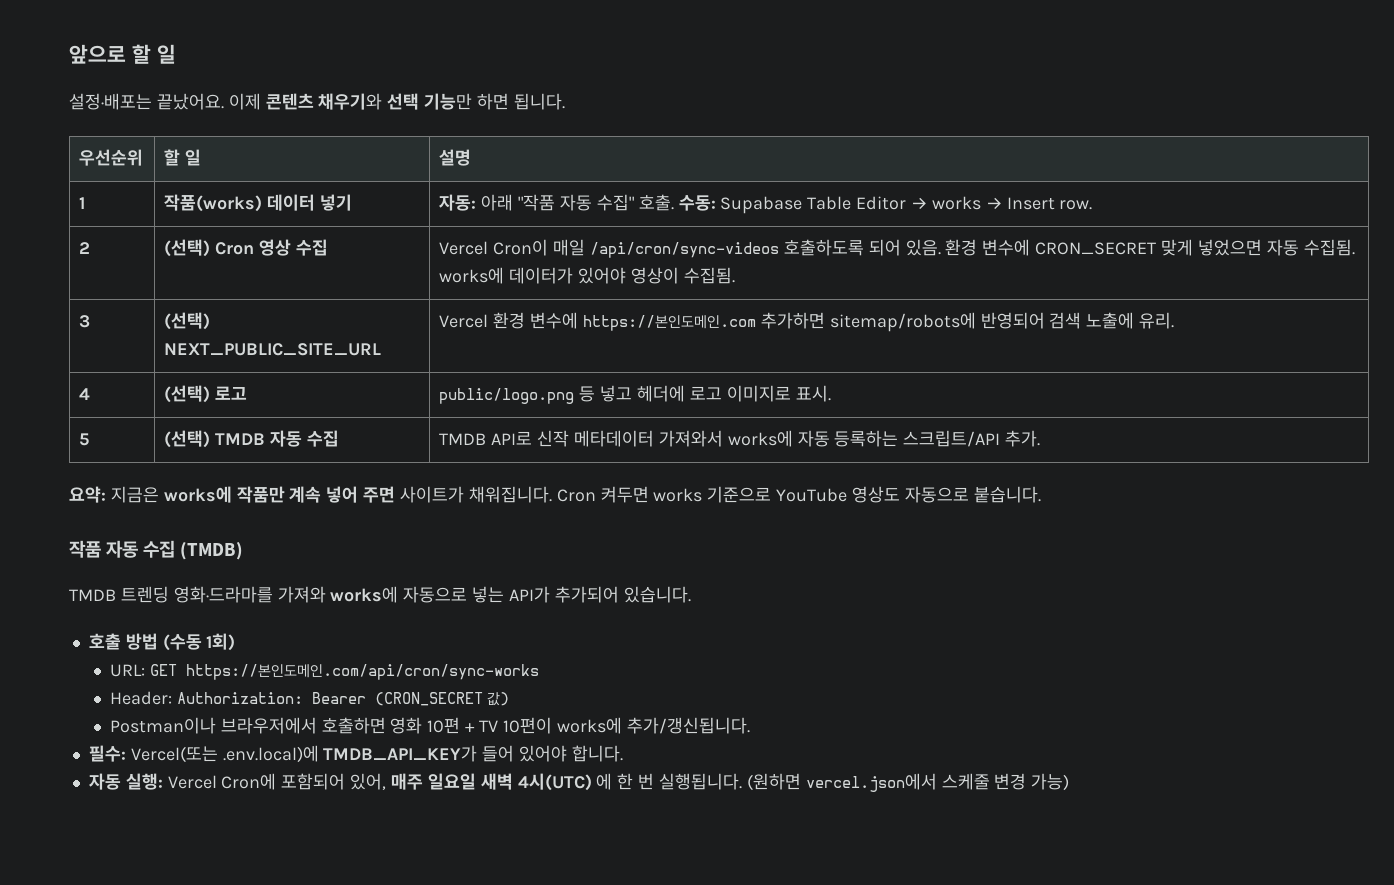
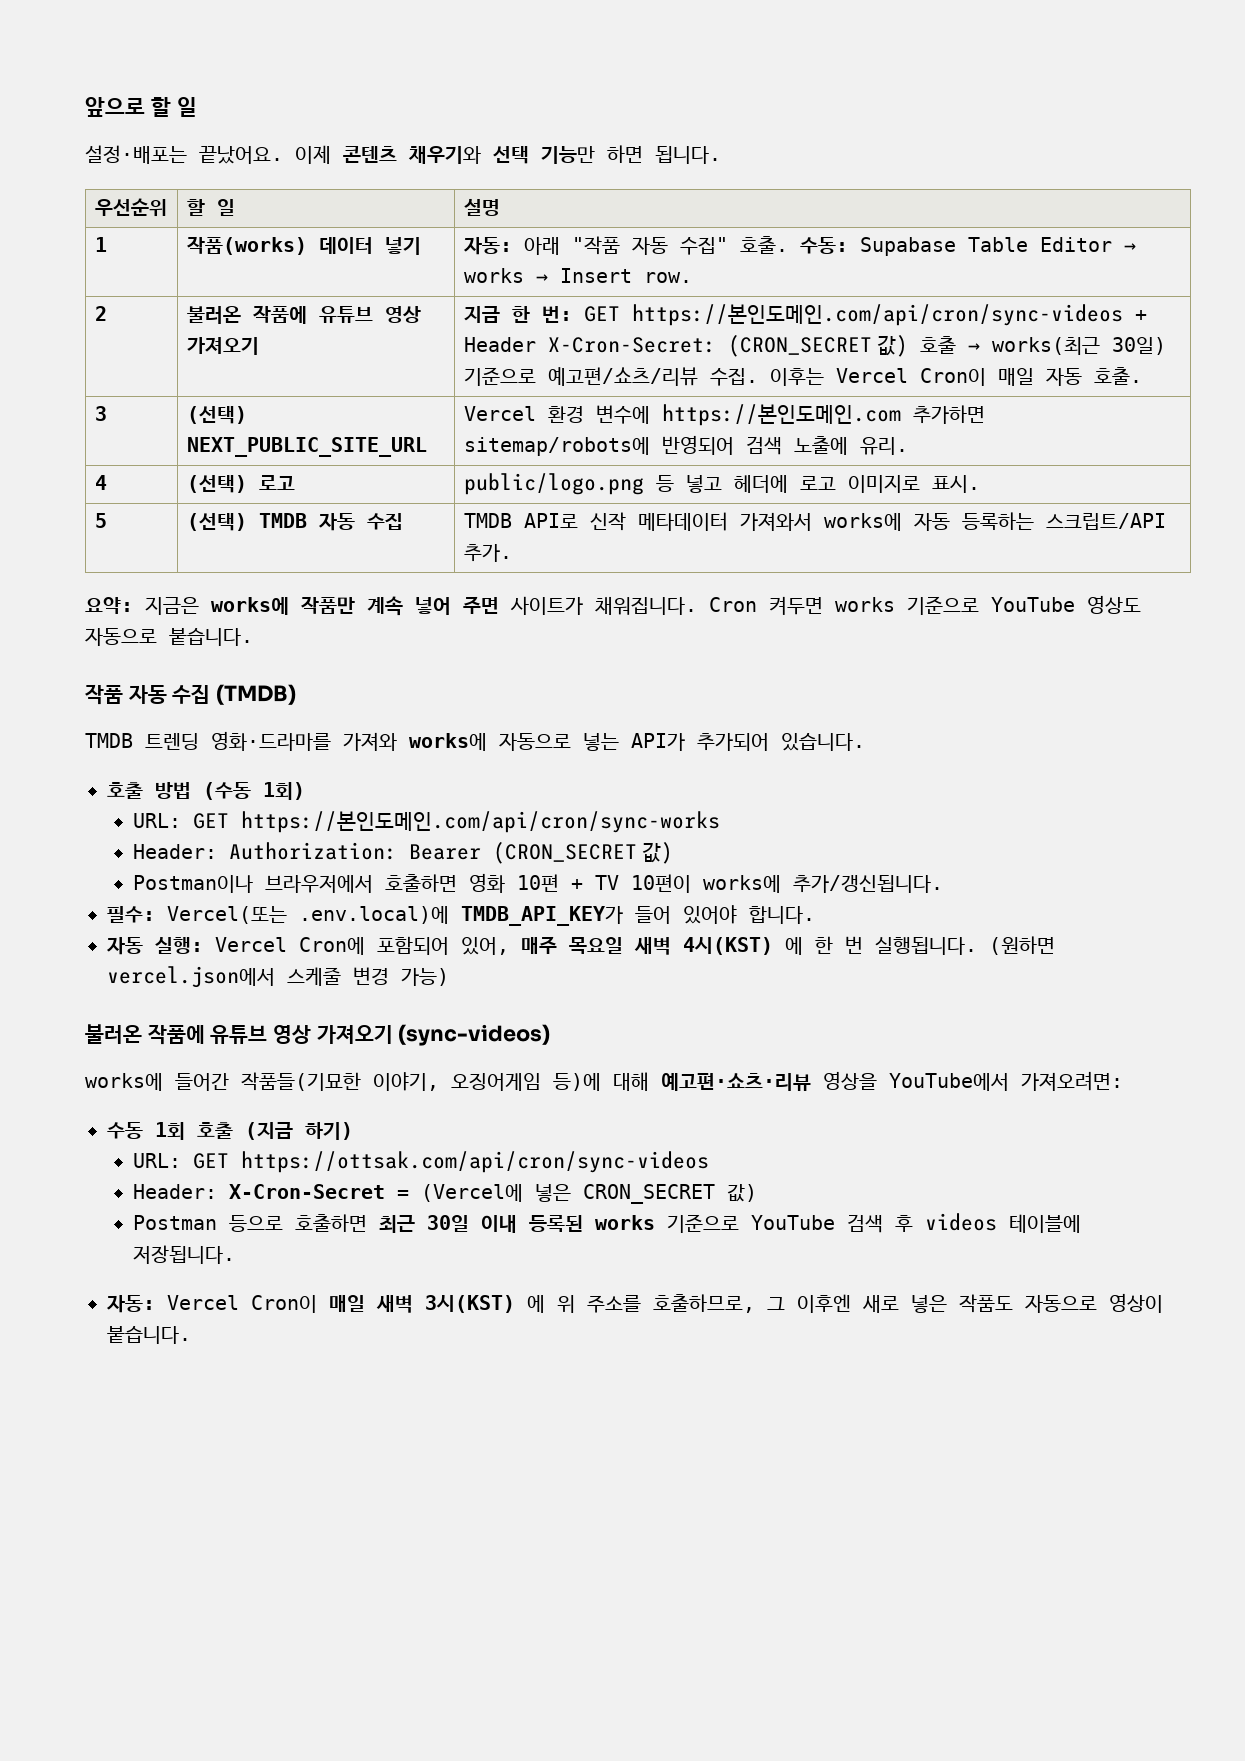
[164,239,329,257] [439,239,1355,258] [439,267,735,284] (선택) Cron 영상 수집 | Vercel Cron이 매일 /api/cron/sync-videos 호출하도록 되어 있음. 환경 변수에 CRON_SECRET 맞게 넣었으면 자동 수집됨. works에 데이터가 있어야 영상이 수집됨. -> [186,305,421,324] [186,337,259,355] [463,304,1147,326] [463,335,1167,357] [463,367,1142,386] 불러온 작품에 유튜브 영상 가져오기 | 지금 한 번: GET https://본인도메인.com/api/cron/sync-videos + Header X-Cron-Secret: (CRON_SECRET 값) 호출 → works(최근 30일) 기준으로 예고편/쇼츠/리뷰 수집. 이후는 Vercel Cron이 매일 자동 호출.
[427,773,592,791] 일요일 새벽 4시(UTC) -> [569,937,773,955] 목요일 새벽 4시(KST)
(1070, 782) none -> [85,1024,551,1046] [85,1071,1123,1091] [107,1122,353,1140] [132,1151,709,1173] [132,1184,757,1204] [132,1213,1081,1233] [132,1245,235,1264] [106,1293,1163,1313] [107,1326,191,1344] // 불러온 작품에 유튜브 영상 가져오기 (sync-videos) // works에 들어간 작품들(기묘한 이야기, 오징어게임 등)에 대해 예고편·쇼츠·리뷰 영상을 YouTube에서 가져오려면: // 수동 1회 호출 (지금 하기) // URL: GET https://ottsak.com/api/cron/sync-videos // Header: X-Cron-Secret = (Vercel에 넣은 CRON_SECRET 값) // Postman 등으로 호출하면 최근 30일 이내 등록된 works 기준으로 YouTube 검색 후 videos 테이블에 저장됩니다. // 자동: Vercel Cron이 매일 새벽 3시(KST) 에 위 주소를 호출하므로, 그 이후엔 새로 넣은 작품도 자동으로 영상이 붙습니다.

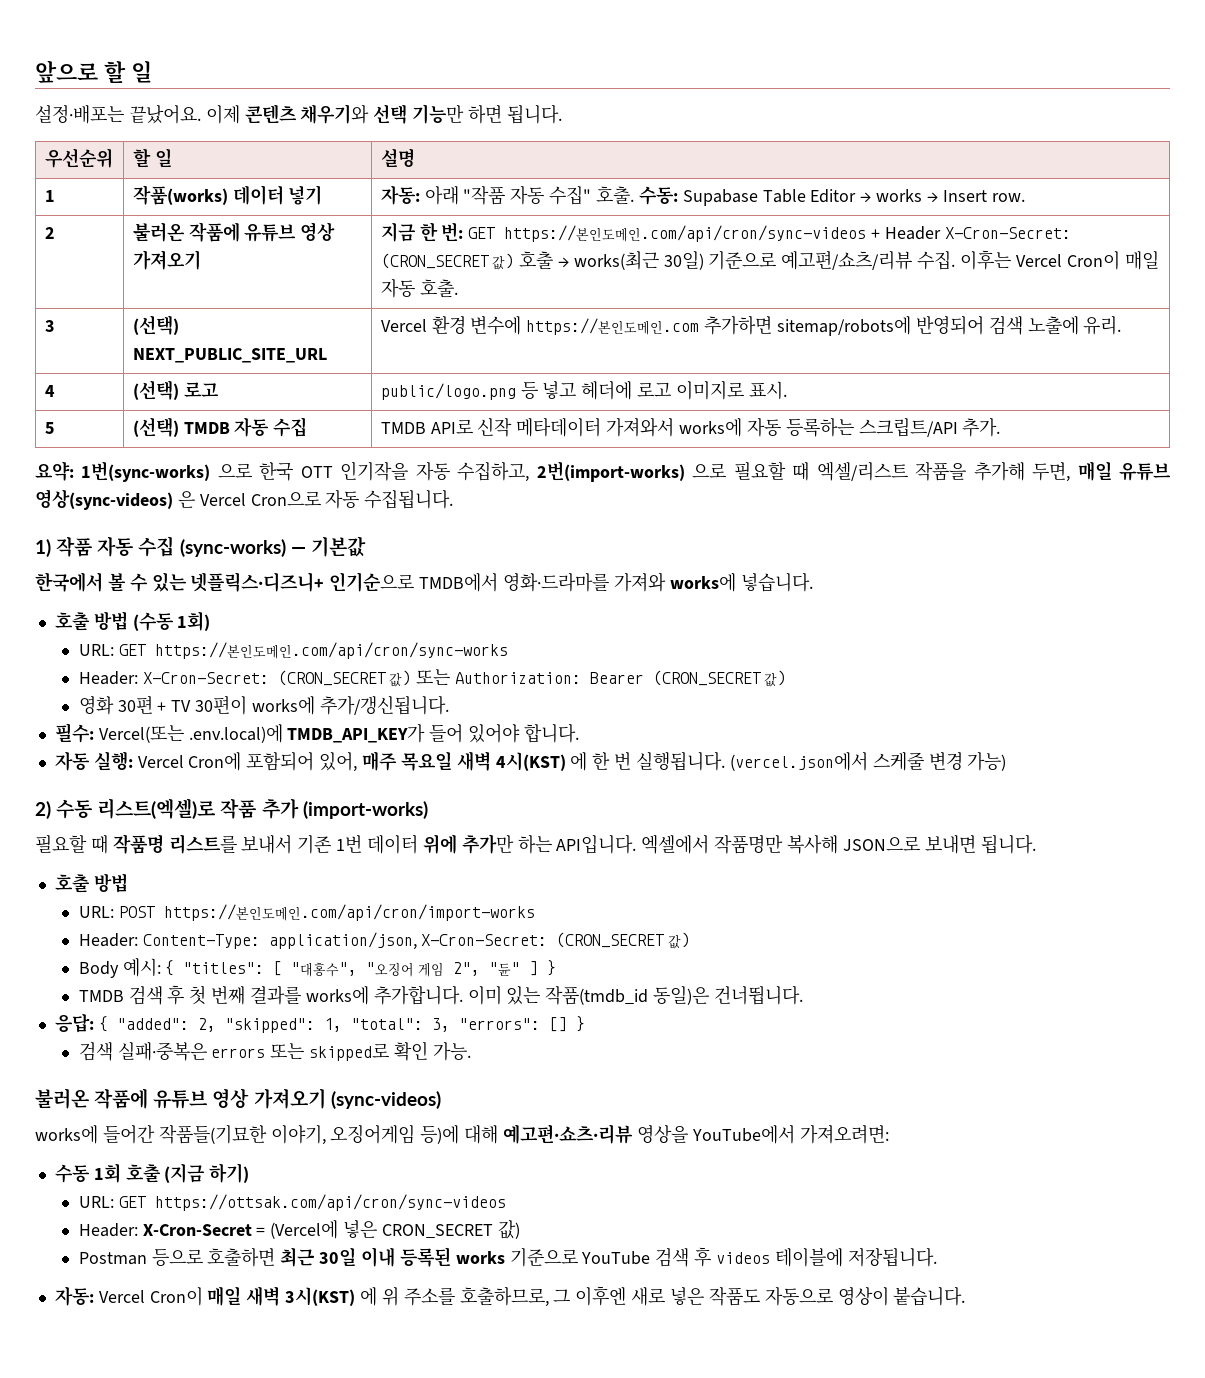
[145,595,1141,616] [85,628,253,646] [85,684,297,705] [85,731,865,751] 지금은 works에 작품만 계속 넣어 주면 사이트가 채워집니다. Cron 켜두면 works 기준으로 YouTube 영상도 자동으로 붙습니다. // 작품 자동 수집 (TMDB) // TMDB 트렌딩 영화·드라마를 가져와 works에 자동으로 넣는 API가 추가되어 있습니다. -> [81,461,1171,482] [35,489,454,510] [35,536,366,557] [35,572,813,592] 1번(sync-works) 으로 한국 OTT 인기작을 자동 수집하고, 2번(import-works) 으로 필요할 때 엑셀/리스트 작품을 추가해 두면, 매일 유튜브 영상(sync-videos) 은 Vercel Cron으로 자동 수집됩니다. // 1) 작품 자동 수집 (sync-works) — 기본값 // 한국에서 볼 수 있는 넷플릭스·디즈니+ 인기순으로 TMDB에서 영화·드라마를 가져와 works에 넣습니다.
(217, 851) none -> [142,669,450,687] X-Cron-Secret: (CRON_SECRET 값) 또는
[132,873,559,893] Postman이나 브라우저에서 호출하면 영화 10편 -> [78,695,153,715] 영화 30편
[630,874,691,893] 10편이 -> [195,695,248,715] 30편이
[989,936,1055,955] [107,966,275,988] (원하면 vercel.json에서 -> [729,752,868,771] (vercel.json에서
(449, 977) none -> [35,798,428,819] [35,834,1036,854] [54,873,128,893] [78,904,535,921] [78,932,690,950] [78,958,556,978] [78,985,803,1005] [54,1013,585,1033] [78,1041,471,1061] // 2) 수동 리스트(엑셀)로 작품 추가 (import-works) // 필요할 때 작품명 리스트를 보내서 기존 1번 데이터 위에 추가만 하는 API입니다. 엑셀에서 작품명만 복사해 JSON으로 보내면 됩니다. // 호출 방법 // URL: POST https://본인도메인.com/api/cron/import-works // Header: Content-Type: application/json, X-Cron-Secret: (CRON_SECRET 값) // Body 예시: { "titles": [ "대홍수", "오징어 게임 2", "듄" ] } // TMDB 검색 후 첫 번째 결과를 works에 추가합니다. 이미 있는 작품(tmdb_id 동일)은 건너뜁니다. // 응답: { "added": 2, "skipped": 1, "total": 3, "errors": [] } // 검색 실패·중복은 errors 또는 skipped로 확인 가능.

